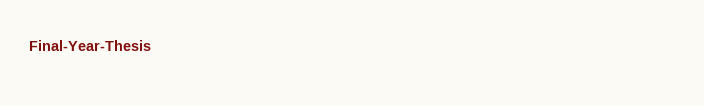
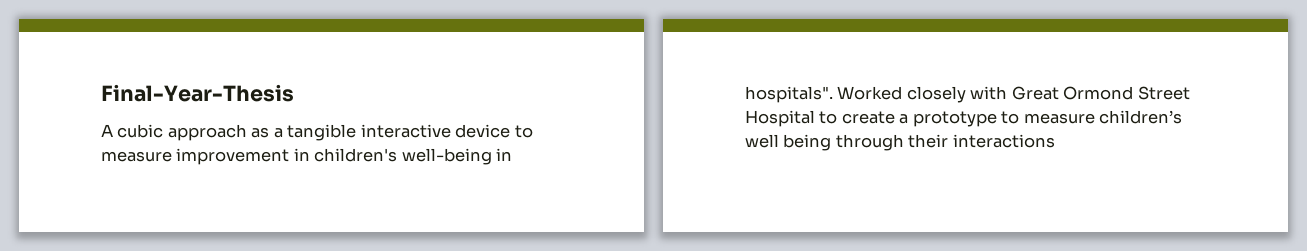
(151, 45) none -> [101,124,533,141] [101,148,513,165] [745,86,1190,103] [745,110,1183,127] [745,134,1055,151] // A cubic approach as a tangible interactive device to measure improvement in children's well-being in hospitals". Worked closely with Great Ormond Street Hospital to create a prototype to measure children’s well being through their interactions

